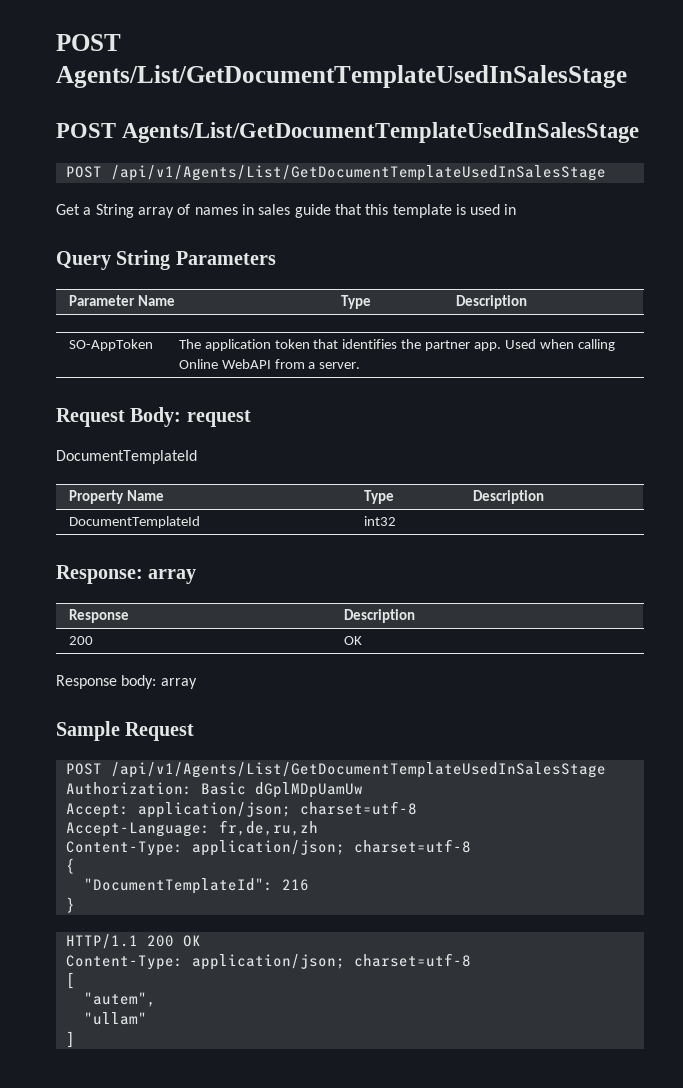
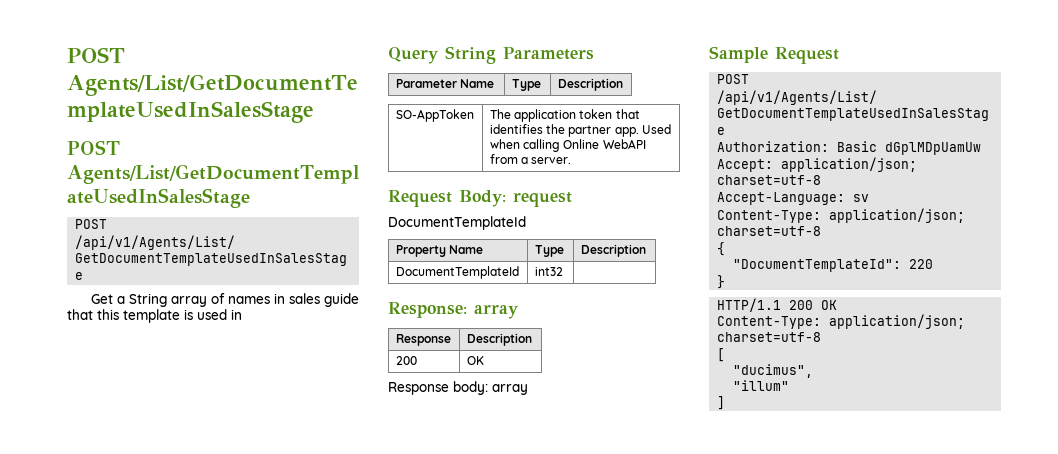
[218,820,318,836] fr,de,ru,zh -> [853,194,870,202] sv
[281,879,309,891] 216 -> [909,259,934,269] 220
[83,992,156,1007] [83,1012,147,1025] "autem", // "ullam" -> [733,364,814,378] [733,380,790,391] "ducimus", // "illum"

